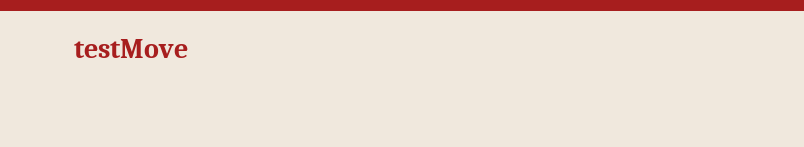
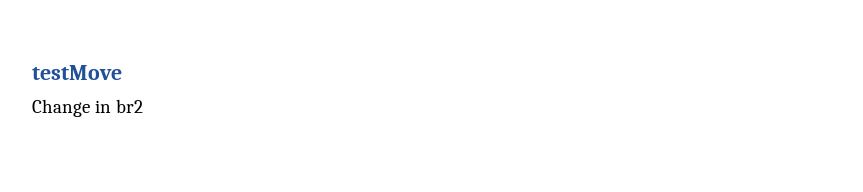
(188, 48) none -> [32,99,144,117] // Change in br2

